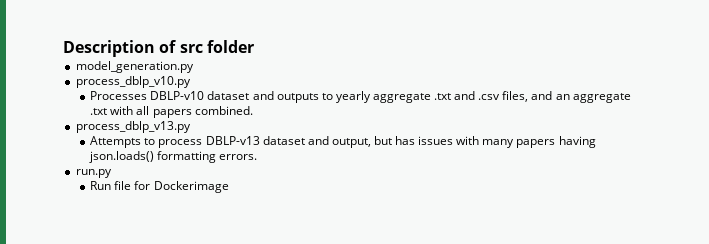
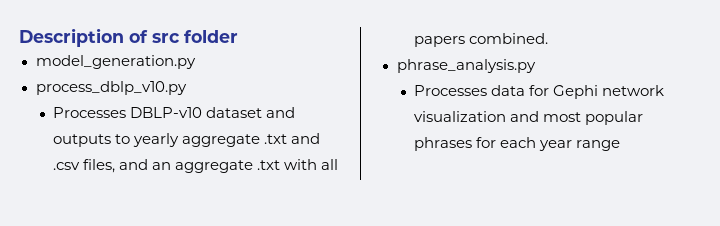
[75,121,191,133] [90,136,596,148] [89,151,258,163] [75,169,112,178] [90,181,229,193] process_dblp_v13.py // Attempts to process DBLP-v13 dataset and output, but has issues with many papers having json.loads() formatting errors. // run.py // Run file for Dockerimage -> [396,59,536,73] [414,85,665,99] [414,111,644,125] [414,137,621,151] phrase_analysis.py // Processes data for Gephi network visualization and most popular phrases for each year range

